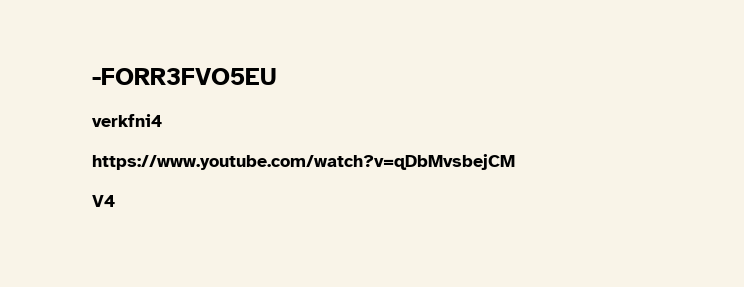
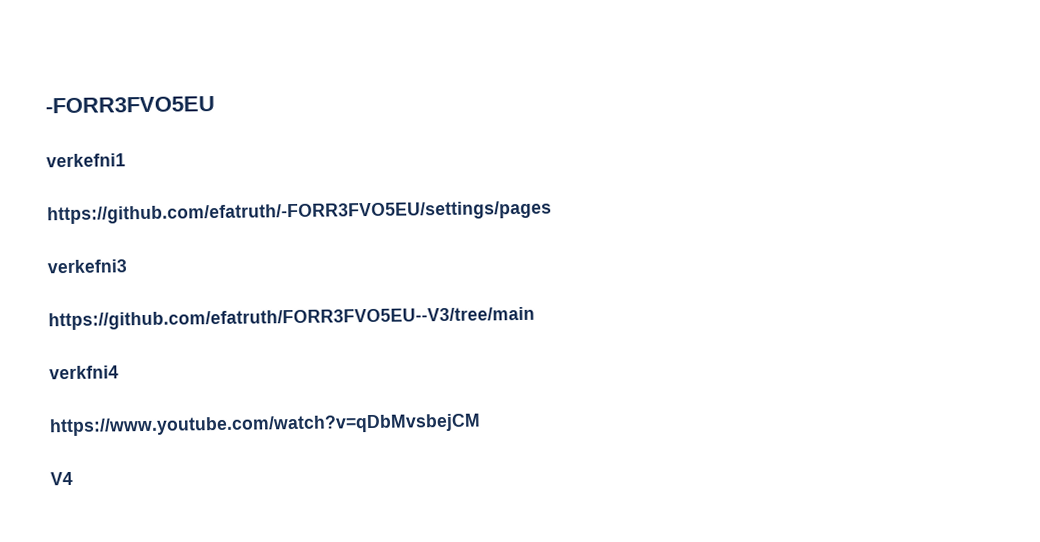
(277, 76) none -> [46,153,126,168] [47,200,552,225] [47,259,127,274] [48,306,535,331] // verkefni1 // https://github.com/efatruth/-FORR3FVO5EU/settings/pages // verkefni3 // https://github.com/efatruth/FORR3FVO5EU--V3/tree/main

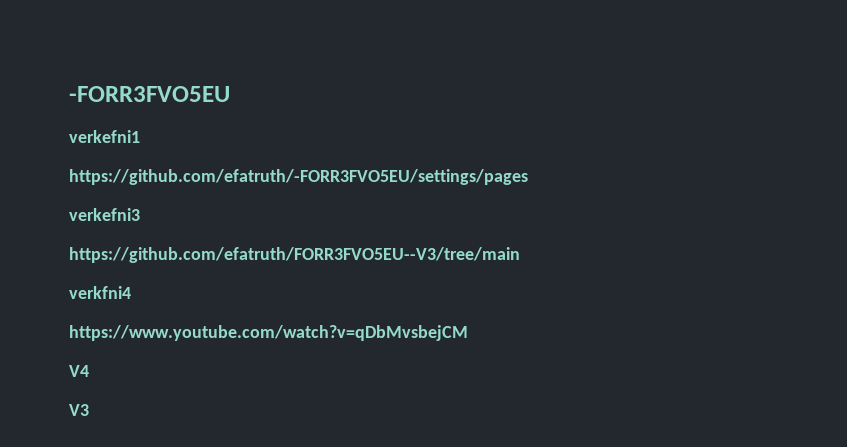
(73, 478) none -> [69,404,89,416] // V3

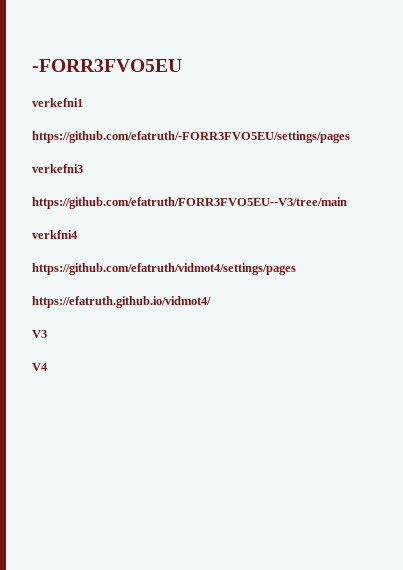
[69,325,468,341] https://www.youtube.com/watch?v=qDbMvsbejCM -> [32,263,296,275] [32,296,211,308] [32,330,47,338] https://github.com/efatruth/vidmot4/settings/pages // https://efatruth.github.io/vidmot4/ // V3
[69,404,89,416] // V3 -> (48, 367) none

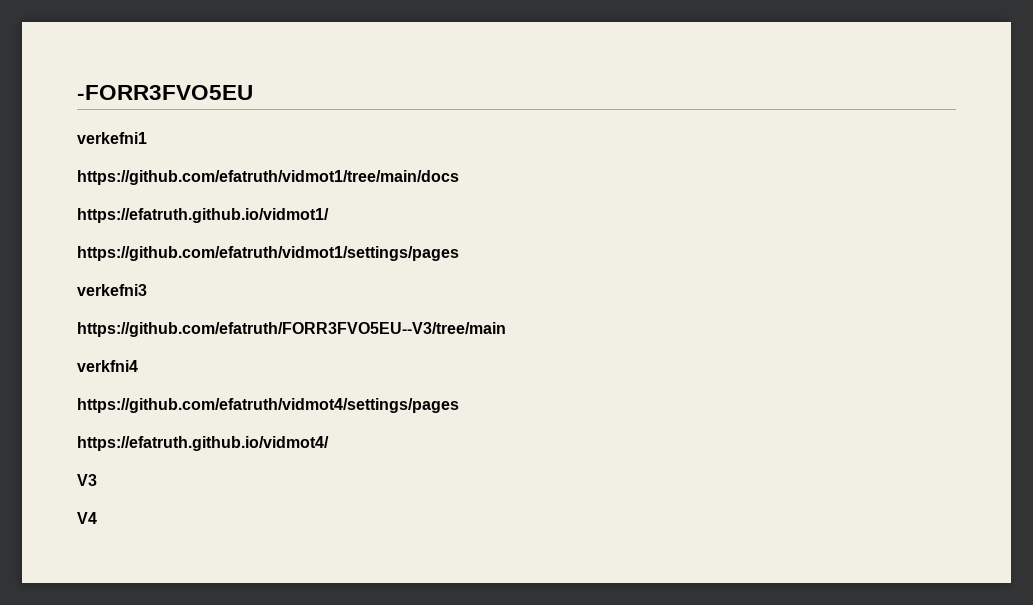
[32,131,350,143] https://github.com/efatruth/-FORR3FVO5EU/settings/pages -> [77,170,459,185] [77,208,329,223] [77,246,459,261] https://github.com/efatruth/vidmot1/tree/main/docs // https://efatruth.github.io/vidmot1/ // https://github.com/efatruth/vidmot1/settings/pages

